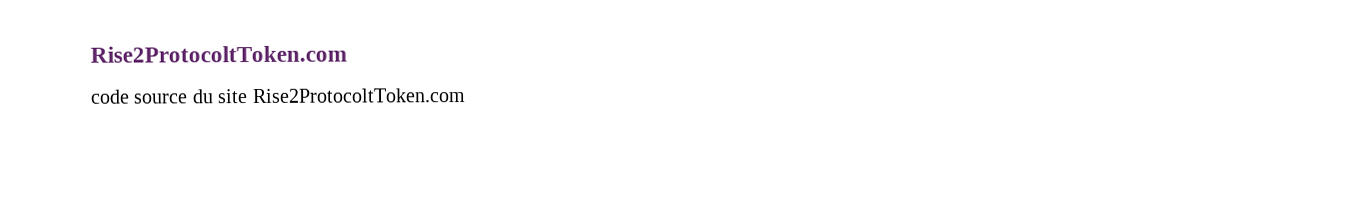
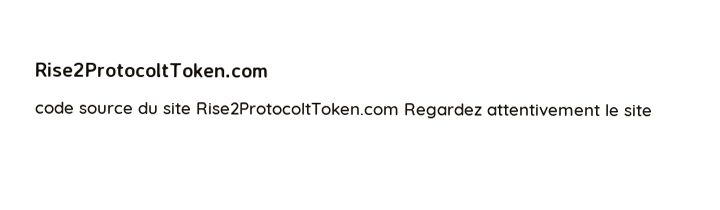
(466, 96) none -> [403,103,653,119] Regardez attentivement le site

